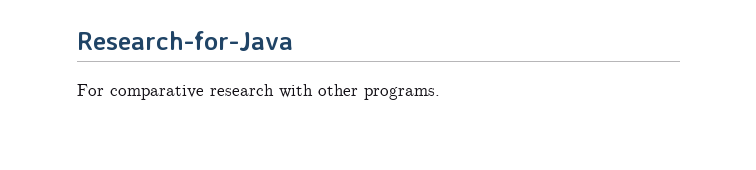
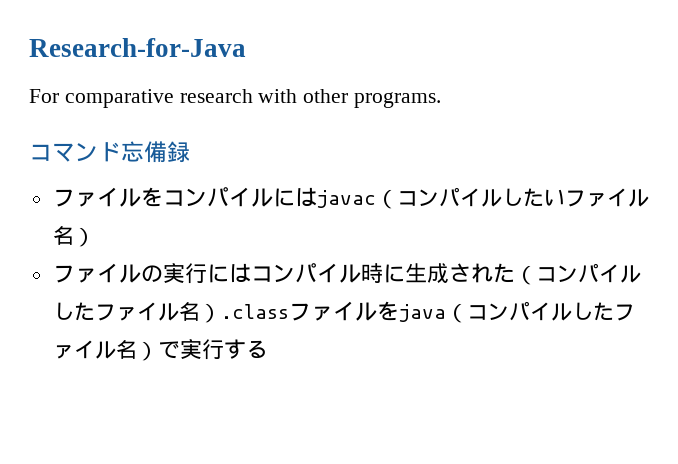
(440, 93) none -> [29,141,190,163] [52,187,649,209] [52,226,95,247] [52,263,641,285] [52,301,635,323] [52,339,268,361] // コマンド忘備録 // ファイルをコンパイルにはjavac（コンパイルしたいファイル名） // ファイルの実行にはコンパイル時に生成された（コンパイルしたファイル名）.classファイルをjava（コンパイルしたファイル名）で実行する

